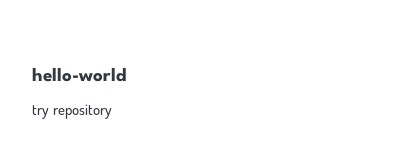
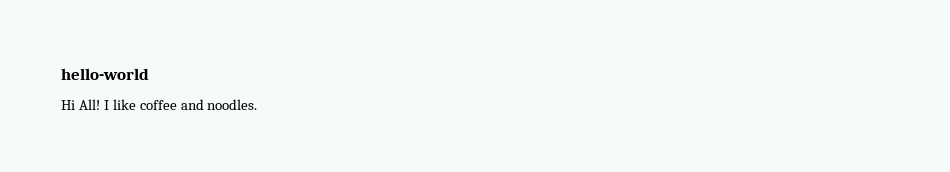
[32,104,113,119] try repository -> [61,99,258,110] Hi All! I like coffee and noodles.

